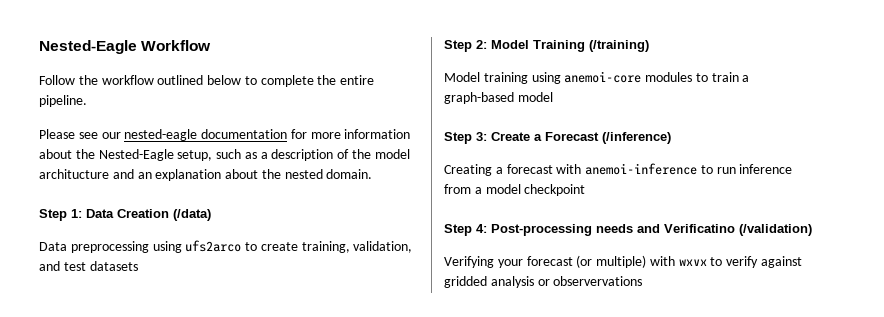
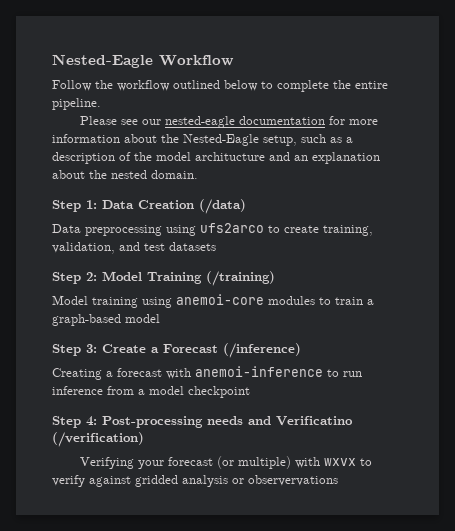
[739,224,812,236] (/validation) -> [52,432,144,447] (/verification)

